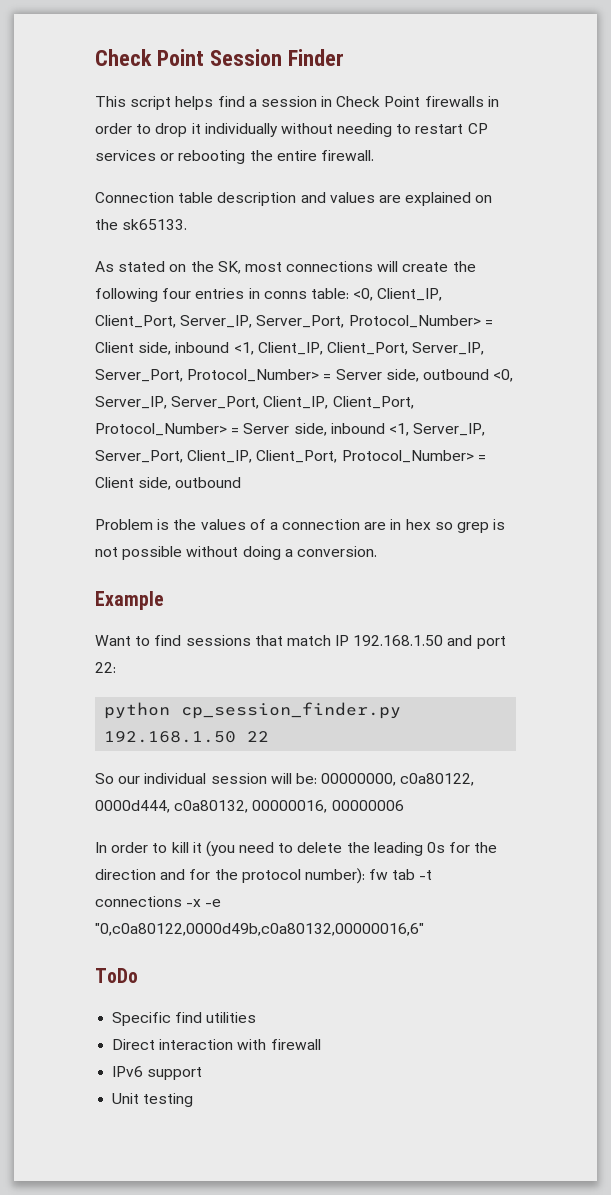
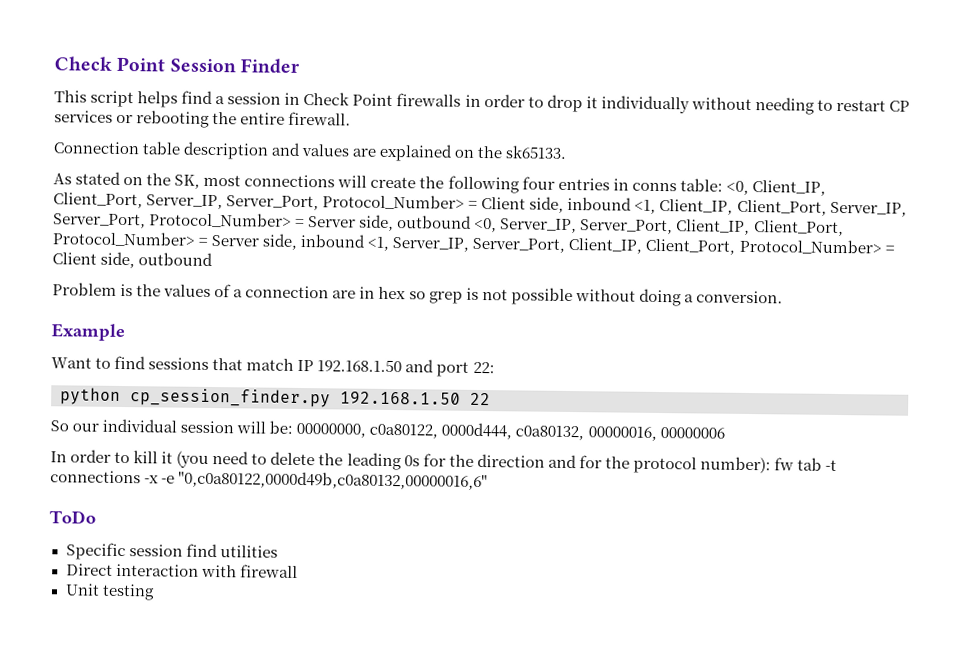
(172, 1019) none -> [128,544,183,557] session
[112,1066,203,1080] // IPv6 support -> (298, 571) none

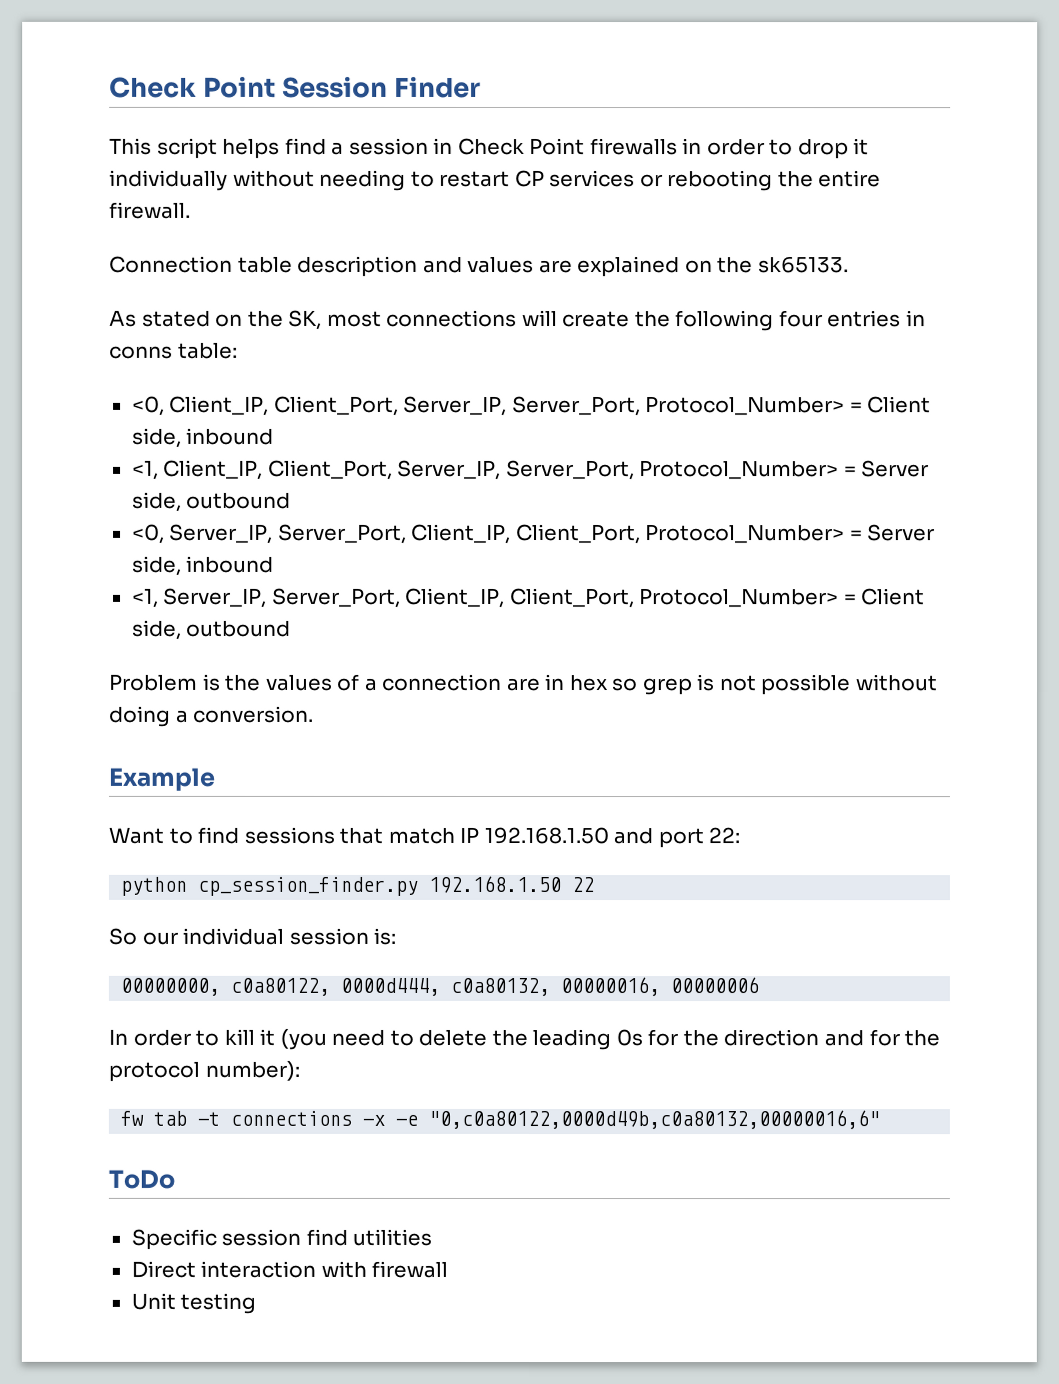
(723, 185) none -> (238, 350) //
(633, 203) none -> (275, 436) //
(473, 222) none -> (292, 500) //
(367, 240) none -> (275, 564) //
[236,420,294,434] will be: -> [373,927,397,945] is: //
(771, 465) none -> (300, 1070) //

